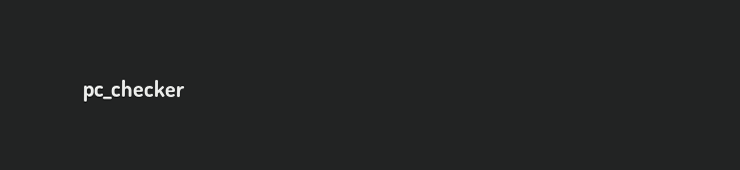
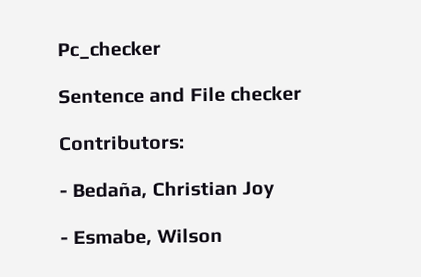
[82,79,186,103] pc_checker -> [57,40,161,61] [58,85,302,105] [58,134,185,152] [59,180,275,200] [60,227,223,247] Pc_checker // Sentence and File checker // Contributors: // - Bedaña, Christian Joy // - Esmabe, Wilson

